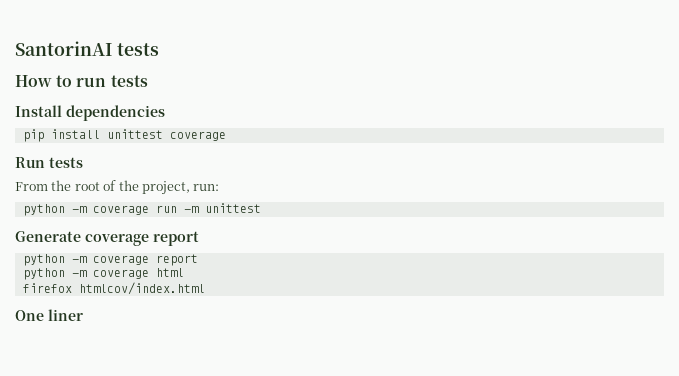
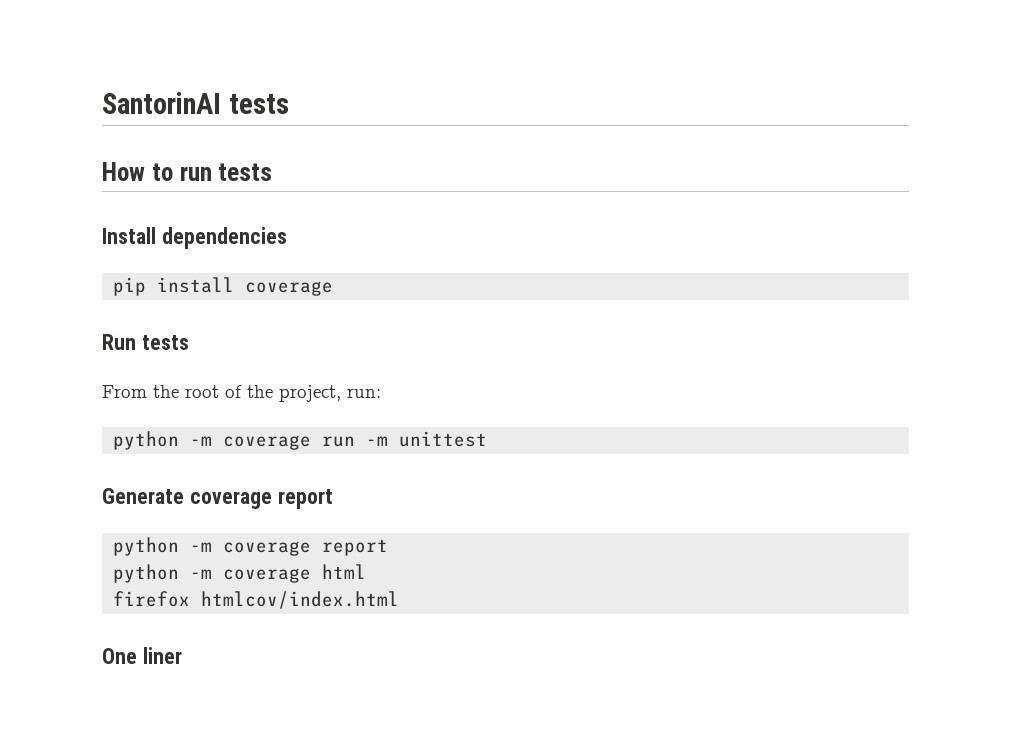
[106,129,163,139] unittest -> (235, 285) none

